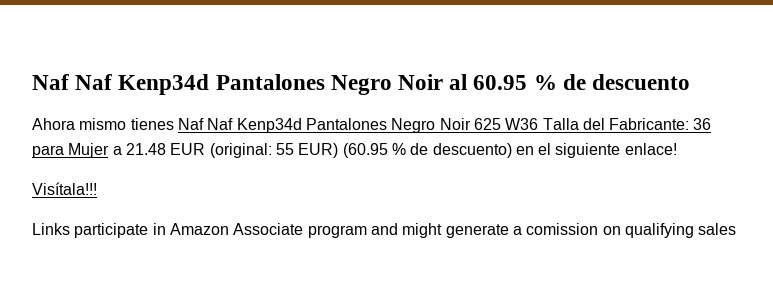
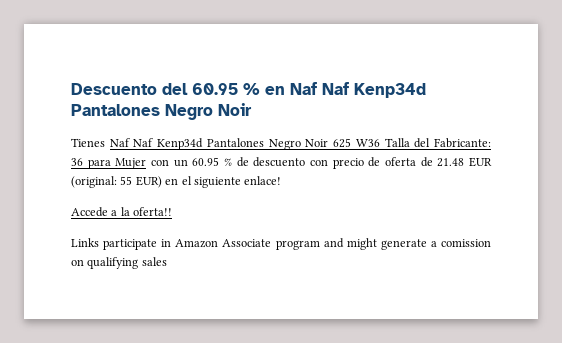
[32,74,691,95] [32,118,174,130] Naf Naf Kenp34d Pantalones Negro Noir al 60.95 % de descuento // Ahora mismo tienes -> [71,82,426,98] [71,103,252,120] [71,138,105,147] Descuento del 60.95 % en Naf Naf Kenp34d Pantalones Negro Noir // Tienes
[112,146,122,155] a -> [151,157,433,169] con un 60.95 % de descuento con precio de oferta de
[342,143,512,158] (60.95 % de descuento) -> (162, 182) none
[32,182,97,195] Visítala!!! -> [71,207,173,217] Accede a la oferta!!

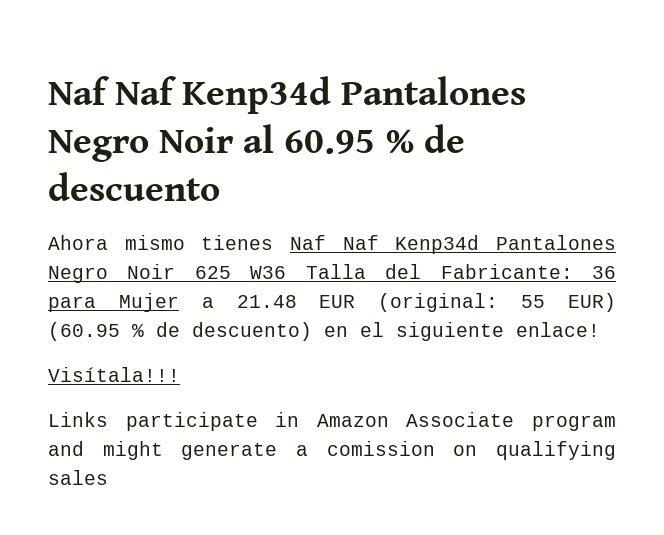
[71,82,426,98] [71,103,252,120] [71,138,105,147] Descuento del 60.95 % en Naf Naf Kenp34d Pantalones Negro Noir // Tienes -> [48,76,527,114] [48,124,465,162] [48,172,220,201] [48,235,274,250] Naf Naf Kenp34d Pantalones Negro Noir al 60.95 % de descuento // Ahora mismo tienes
[151,157,433,169] con un 60.95 % de descuento con precio de oferta de -> [201,297,214,308] a
(162, 182) none -> [48,322,312,341] (60.95 % de descuento)
[71,207,173,217] Accede a la oferta!! -> [48,367,180,382] Visítala!!!

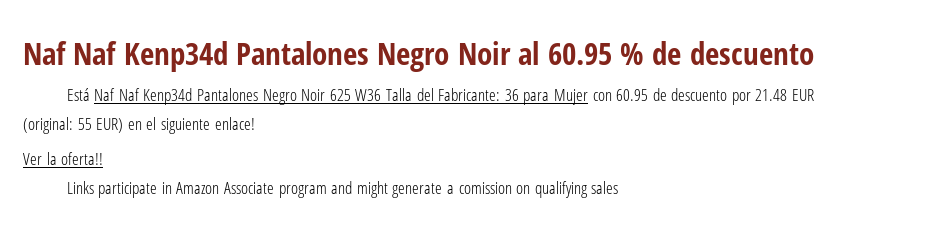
[48,235,274,250] Ahora mismo tienes -> [66,88,90,101] Está
[201,297,214,308] a -> [592,88,751,105] con 60.95 de descuento por
[48,322,312,341] (60.95 % de descuento) -> (124, 125) none
[48,367,180,382] Visítala!!! -> [23,152,104,165] Ver la oferta!!

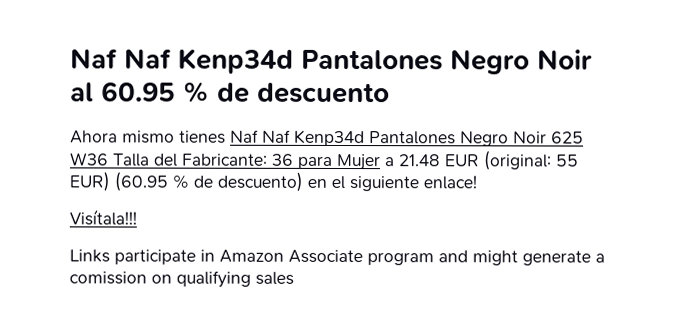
[66,88,90,101] Está -> [70,130,226,144] Ahora mismo tienes
[592,88,751,105] con 60.95 de descuento por -> [384,157,395,167] a
(124, 125) none -> [114,171,303,192] (60.95 % de descuento)
[23,152,104,165] Ver la oferta!! -> [69,209,137,226] Visítala!!!

